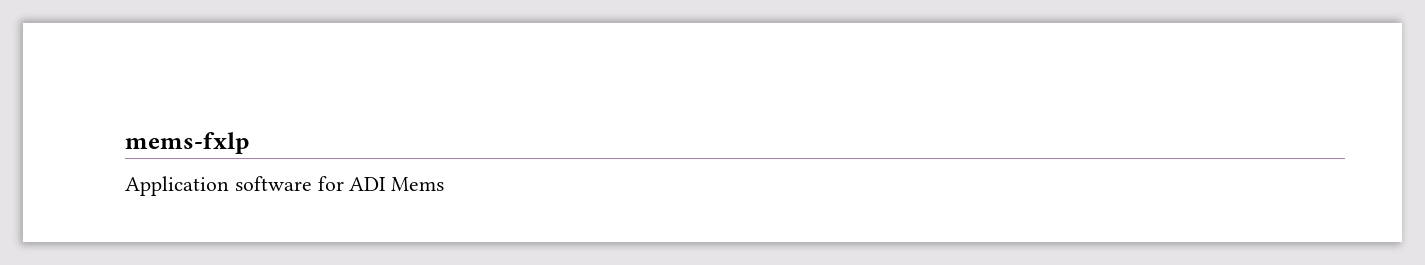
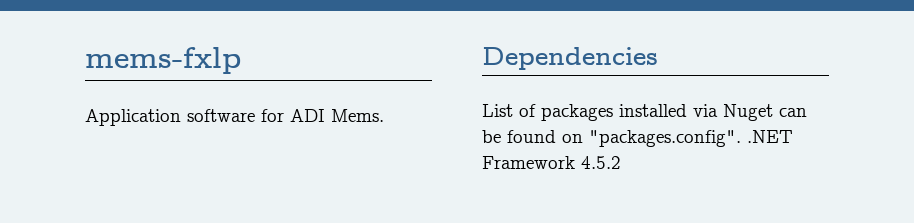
[391,177,445,191] Mems -> [331,109,384,122] [482,47,658,70] [482,104,807,121] [482,130,793,147] [482,156,621,169] Mems. // Dependencies // List of packages installed via Nuget can be found on "packages.config". .NET Framework 4.5.2

